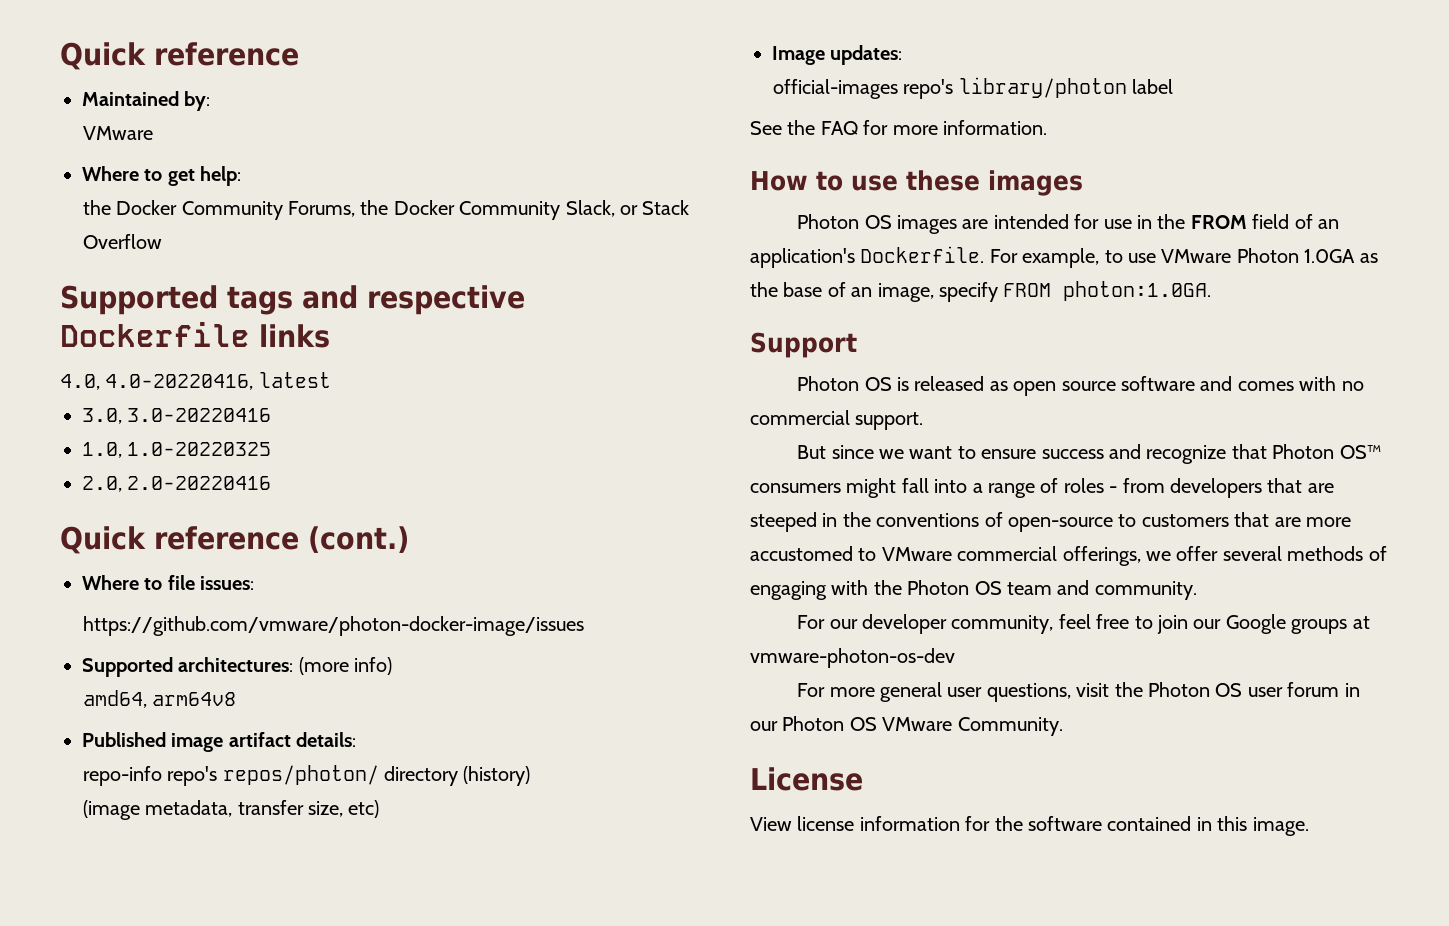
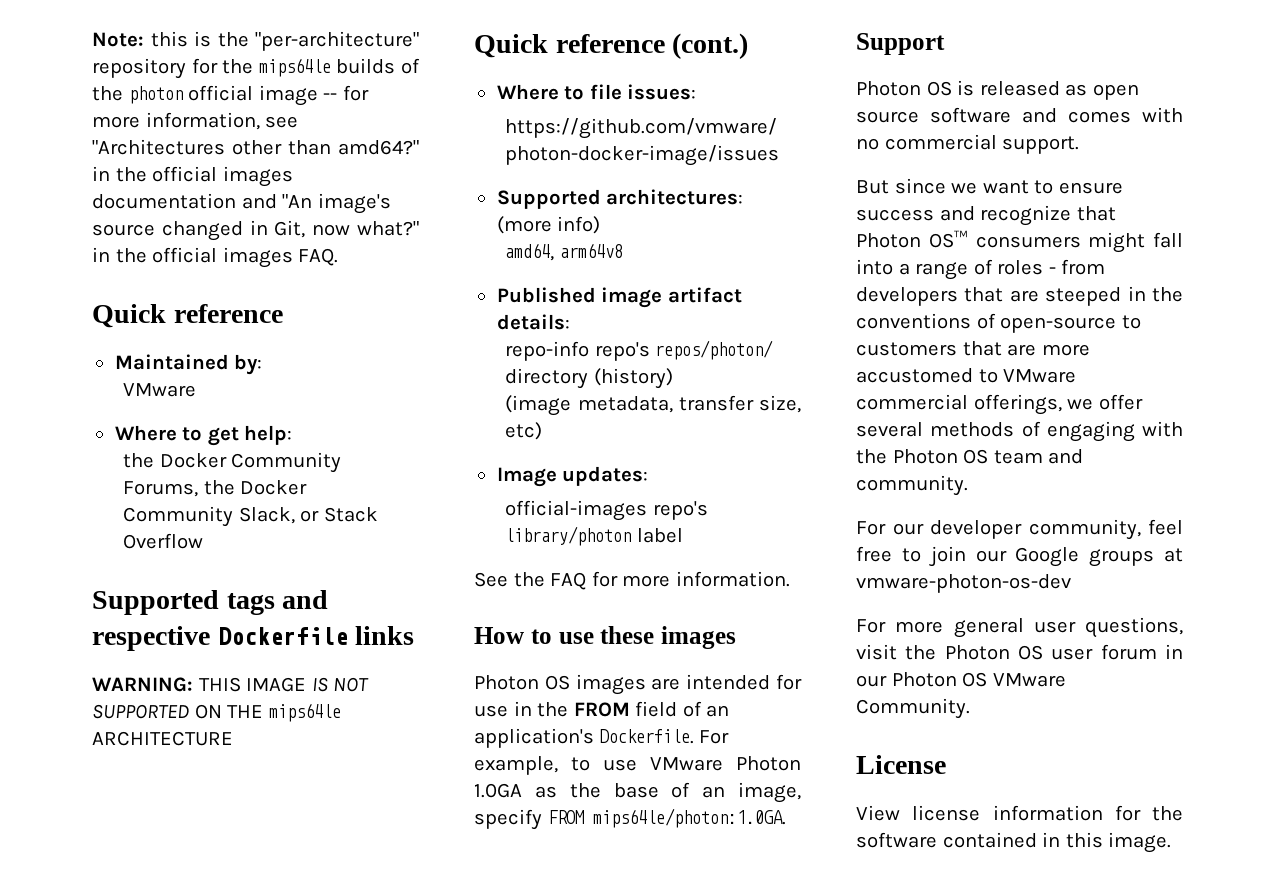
(60, 56) none -> [92,31,419,51] [92,58,420,79] [92,85,369,106] [92,112,299,130] [92,139,419,155] [92,166,293,187] [92,193,391,214] [92,220,420,241] [92,247,339,268] Note: this is the "per-architecture" repository for the mips64le builds of the photon official image -- for more information, see "Architectures other than amd64?" in the official images documentation and "An image's source changed in Git, now what?" in the official images FAQ. //
[60,372,331,390] [82,408,272,424] [82,442,272,458] [82,476,272,492] 4.0, 4.0-20220416, latest // 3.0, 3.0-20220416 // 1.0, 1.0-20220325 // 2.0, 2.0-20220416 -> [92,677,370,692] [92,703,341,722] [92,731,233,746] WARNING: THIS IMAGE IS NOT SUPPORTED ON THE mips64le ARCHITECTURE
[1063,281,1212,301] photon:1.0GA. -> [592,808,786,828] mips64le/photon:1.0GA.

